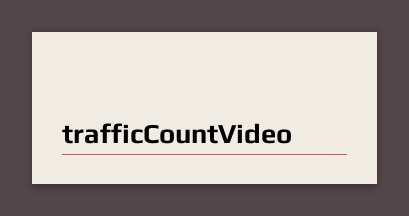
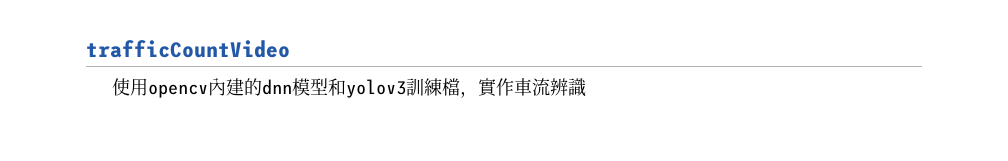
(292, 133) none -> [111,78,586,98] // 使用opencv內建的dnn模型和yolov3訓練檔，實作車流辨識

